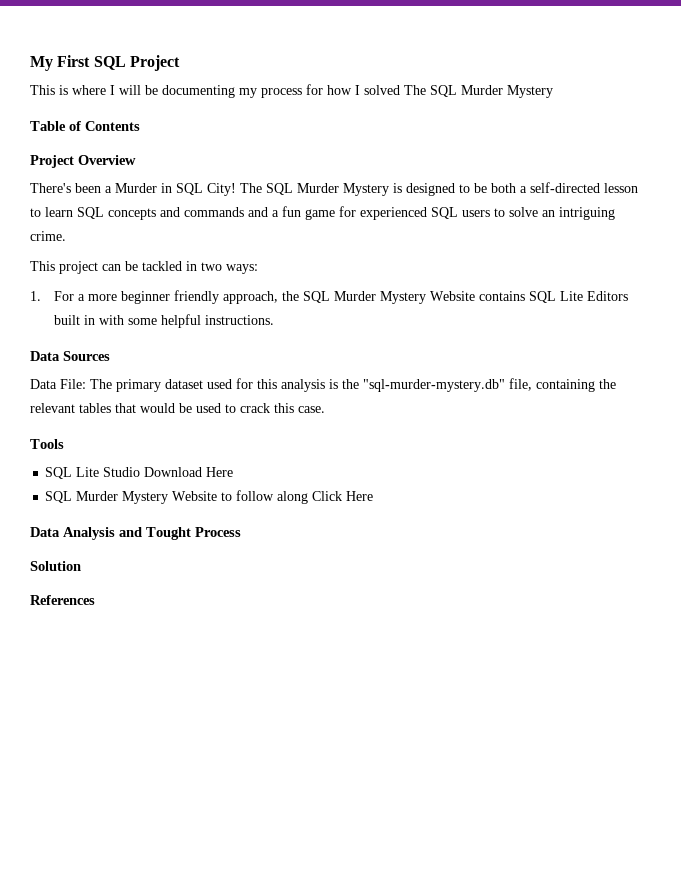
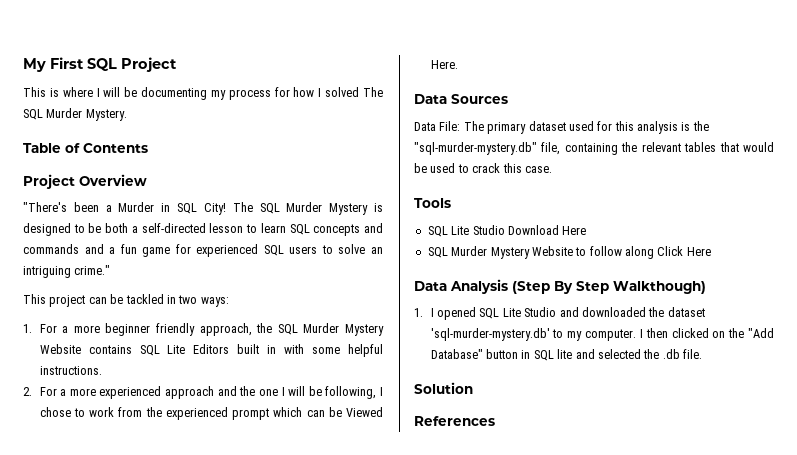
[507,85,553,98] Mystery -> [85,109,127,121] Mystery.
[30,183,71,193] There's -> [23,202,67,212] "There's
[30,231,66,241] crime. -> [74,265,111,275] crime."
(275, 320) none -> [23,386,384,399] [39,407,384,420] [430,60,458,69] // 2. For a more experienced approach and the one I will be following, I chose to work from the experienced prompt which can be Viewed Here.
[119,527,241,540] and Tought Process -> [512,281,706,294] [414,307,705,320] [430,328,774,341] [430,349,703,361] (Step By Step Walkthough) // 1. I opened SQL Lite Studio and downloaded the dataset 'sql-murder-mystery.db' to my computer. I then clicked on the "Add Database" button in SQL lite and selected the .db file.

